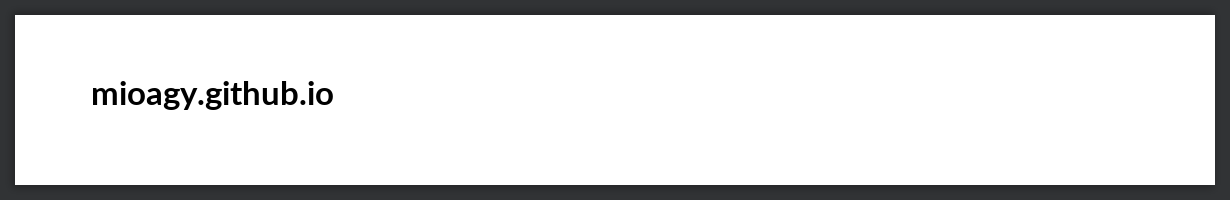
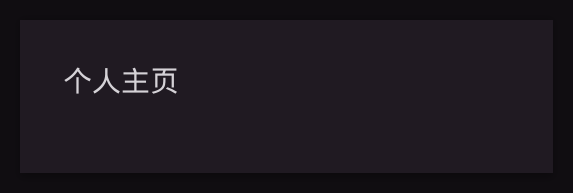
[91,81,334,110] mioagy.github.io -> [63,67,179,94] 个人主页

